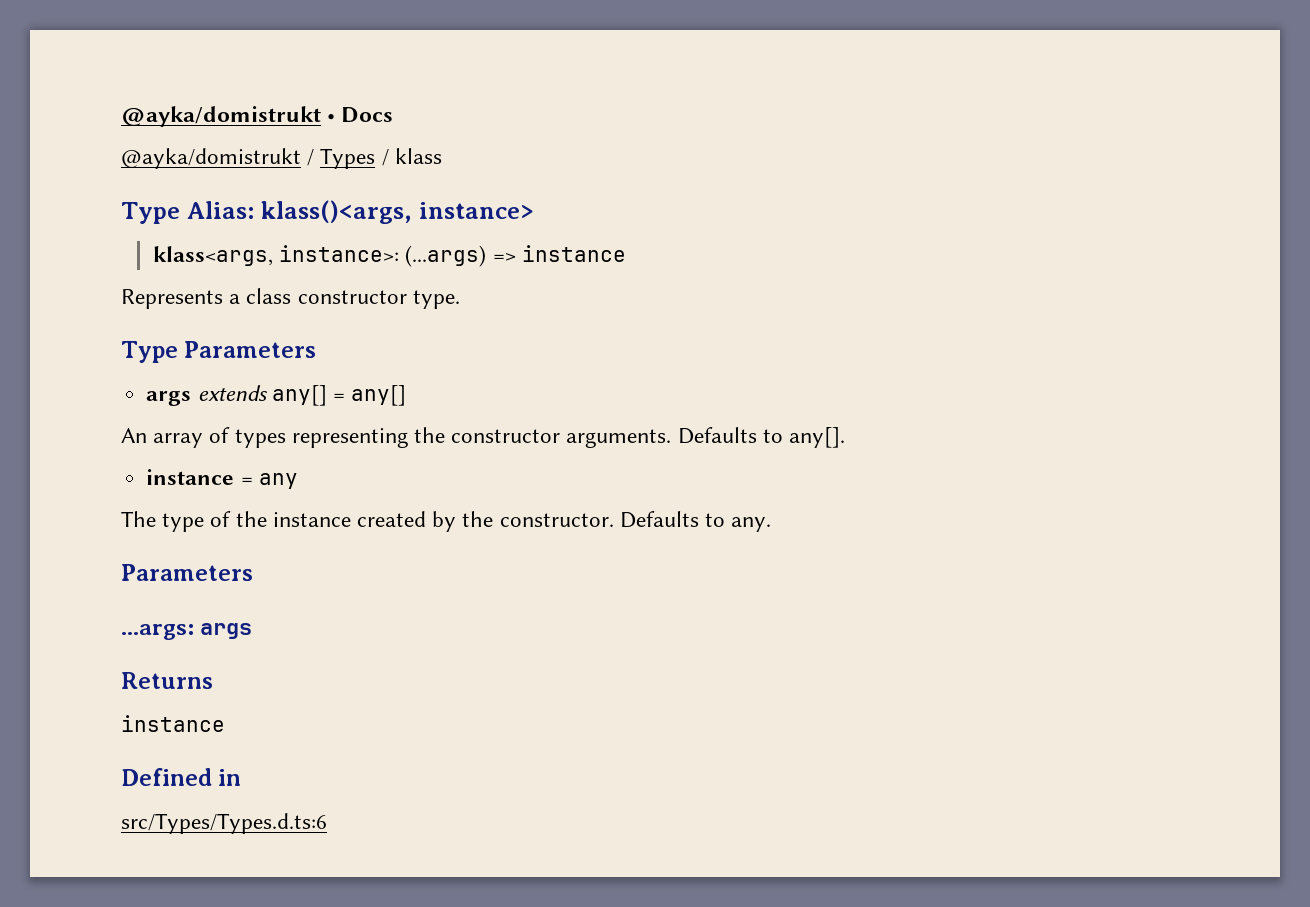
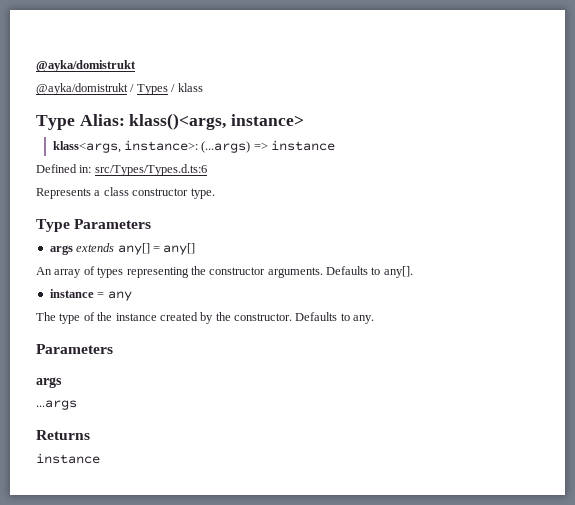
[121,106,394,127] @ayka/domistrukt • Docs -> [36,60,136,72] @ayka/domistrukt
(626, 253) none -> [36,164,207,176] // Defined in: src/Types/Types.d.ts:6
[121,623,253,640] ...args: args -> [36,377,62,388] [36,400,77,410] args // ...args
[121,768,242,786] [121,813,327,834] // Defined in // src/Types/Types.d.ts:6 -> (100, 458) none

